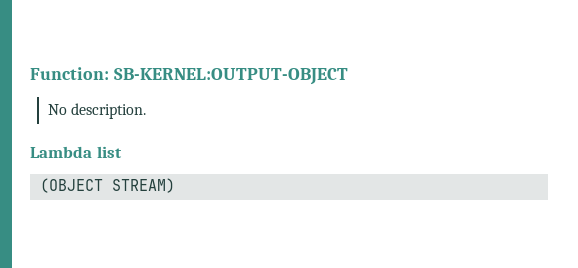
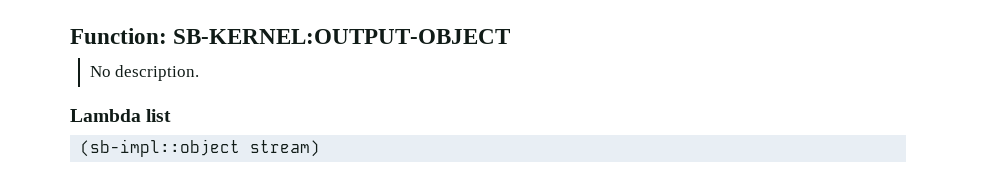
[39,178,175,193] (OBJECT STREAM) -> [80,139,321,157] (sb-impl::object stream)

